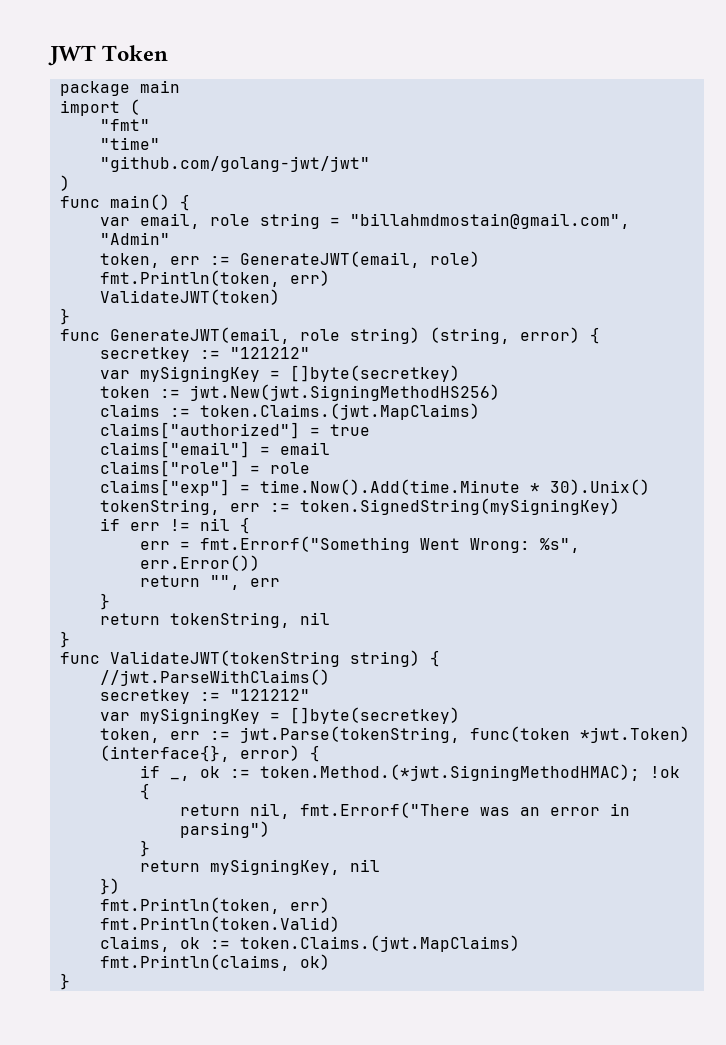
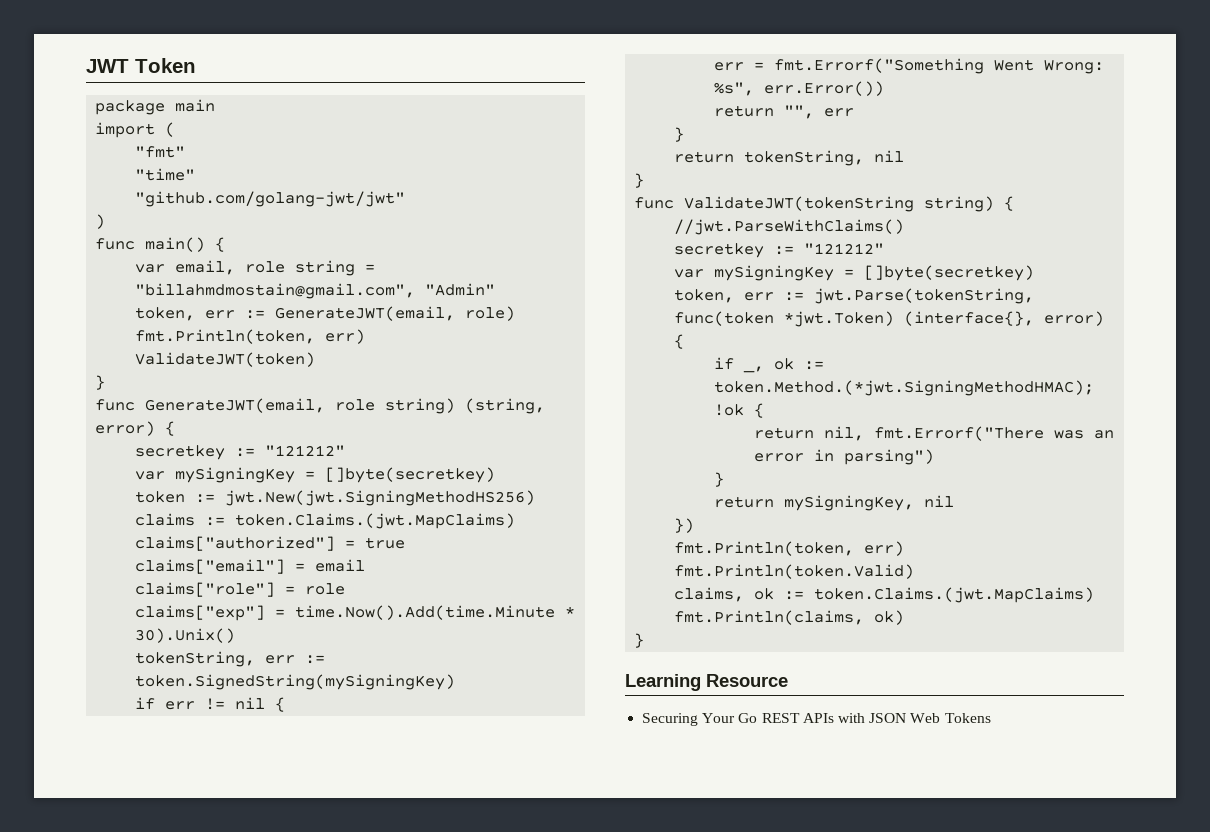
(71, 981) none -> [625,674,788,691] [642,713,991,726] // Learning Resource // Securing Your Go REST APIs with JSON Web Tokens

